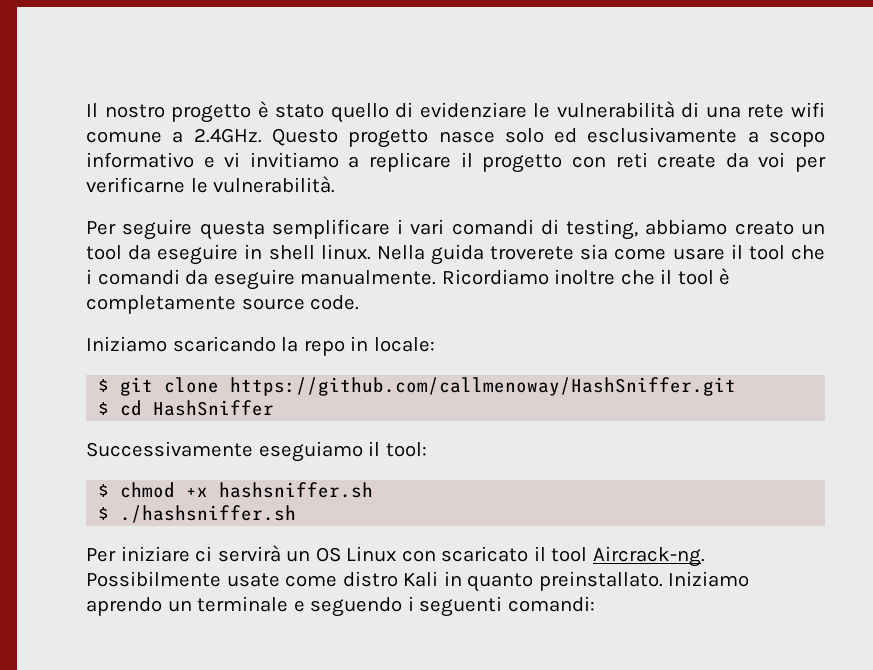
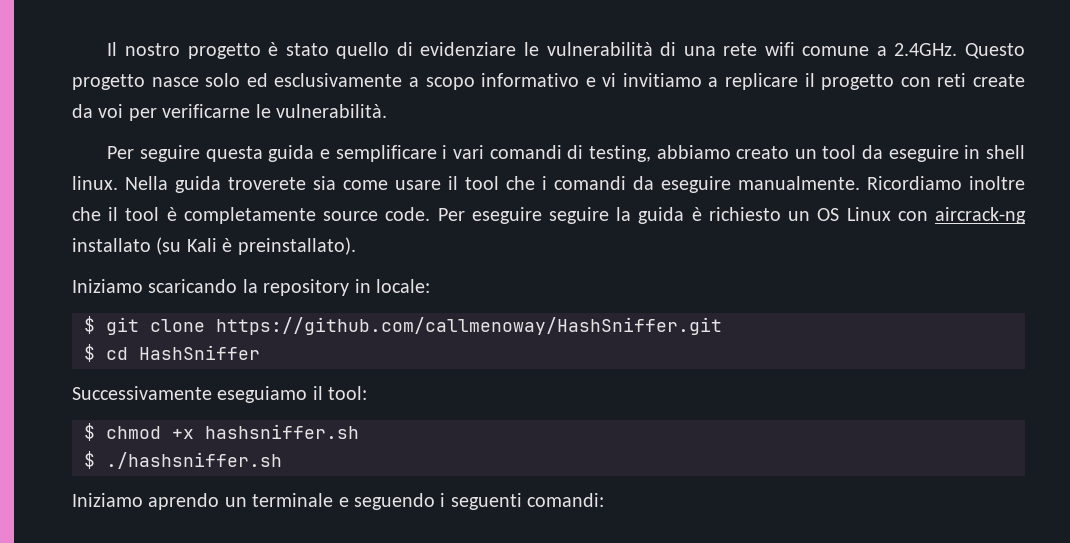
(265, 230) none -> [268,145,331,162] guida e
(360, 302) none -> [437,207,1026,224] [72,237,356,255] Per eseguire seguire la guida è richiesto un OS Linux con aircrack-ng installato (su Kali è preinstallato).
[303,340,345,356] repo -> [263,279,350,296] repository
[86,545,705,567] [86,571,663,592] Per iniziare ci servirà un OS Linux con scaricato il tool Aircrack-ng. Possibilmente usate come distro Kali in quanto preinstallato. -> (282, 460) none

